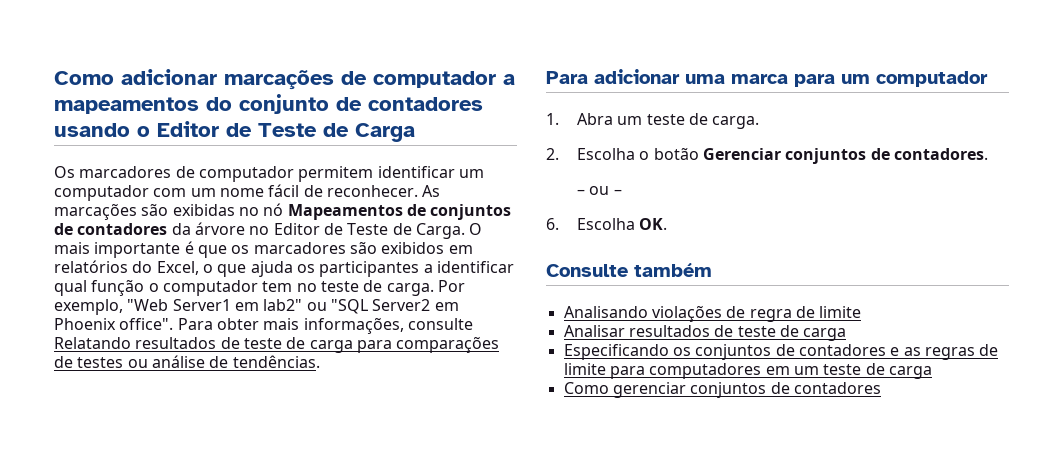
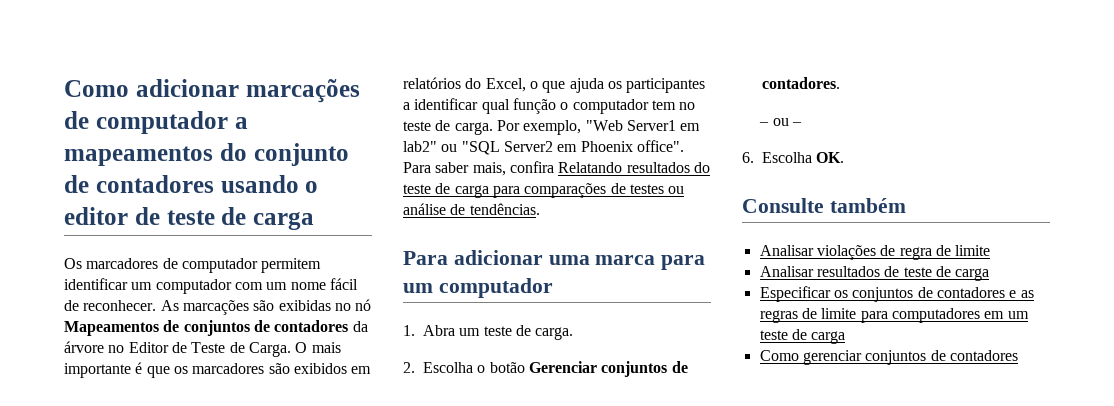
[157,121,415,142] Editor de Teste de Carga -> [64,207,314,230] editor de teste de carga
[216,317,473,334] obter mais informações, consulte -> [435,161,554,176] saber mais, confira
[220,337,240,349] de -> [693,162,710,173] do
[563,306,648,318] Analisando -> [759,245,814,256] Analisar
[563,344,669,360] Especificando -> [759,286,831,302] Especificar

